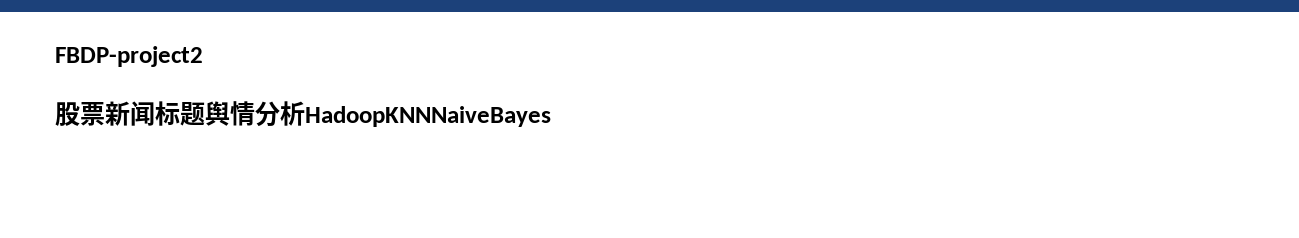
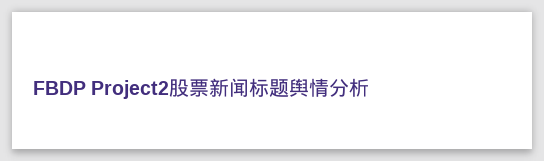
[55,46,203,67] FBDP-project2 // -> [33,80,170,99] FBDP Project2
[305,106,551,127] HadoopKNNNaiveBayes -> (370, 87) none

